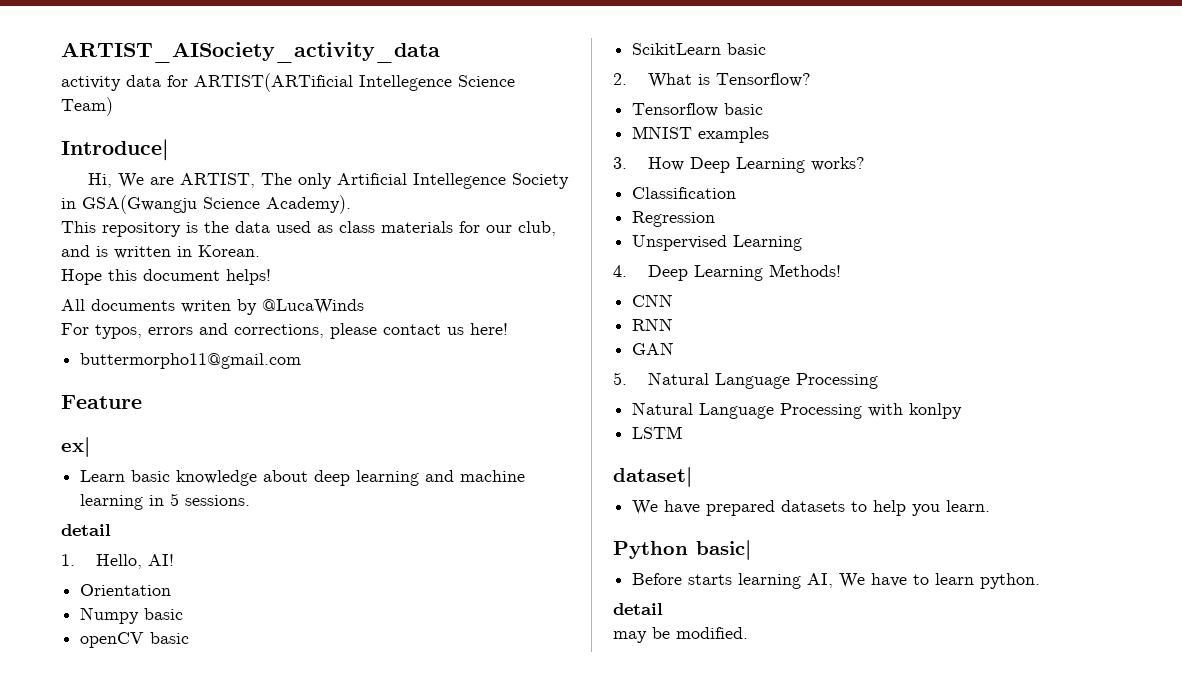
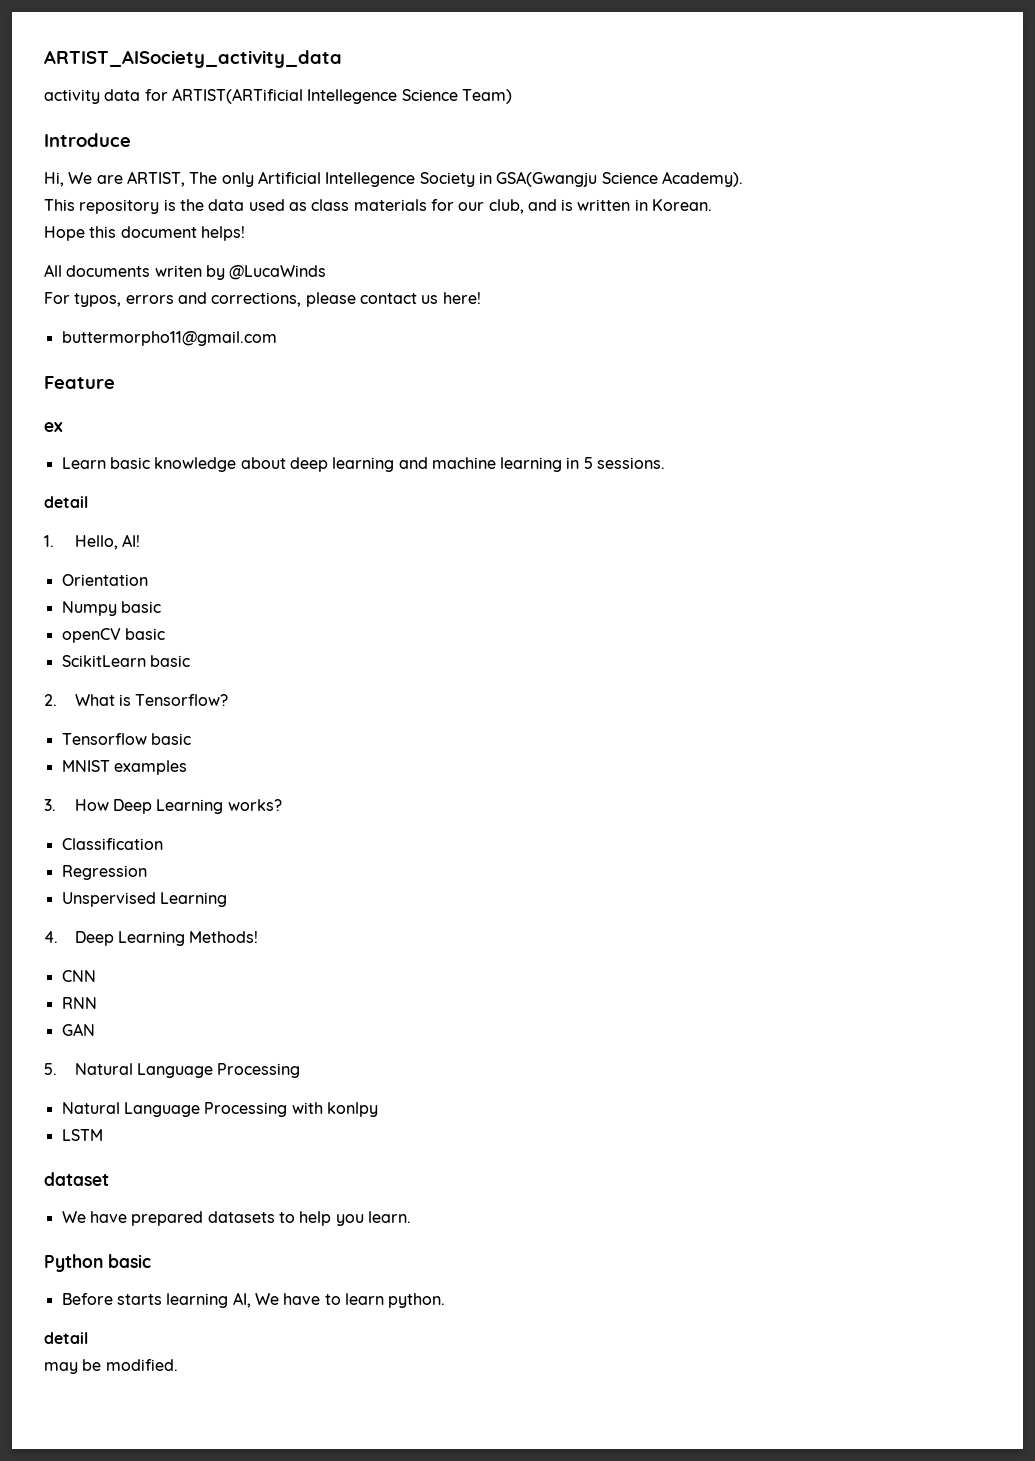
[61,139,169,161] Introduce| -> [44,133,131,147] Introduce
[61,437,90,457] ex| -> [44,422,63,432] ex
[613,467,692,487] dataset| -> [44,1172,109,1186] dataset
[696,540,751,560] basic| -> [108,1254,151,1268] basic

